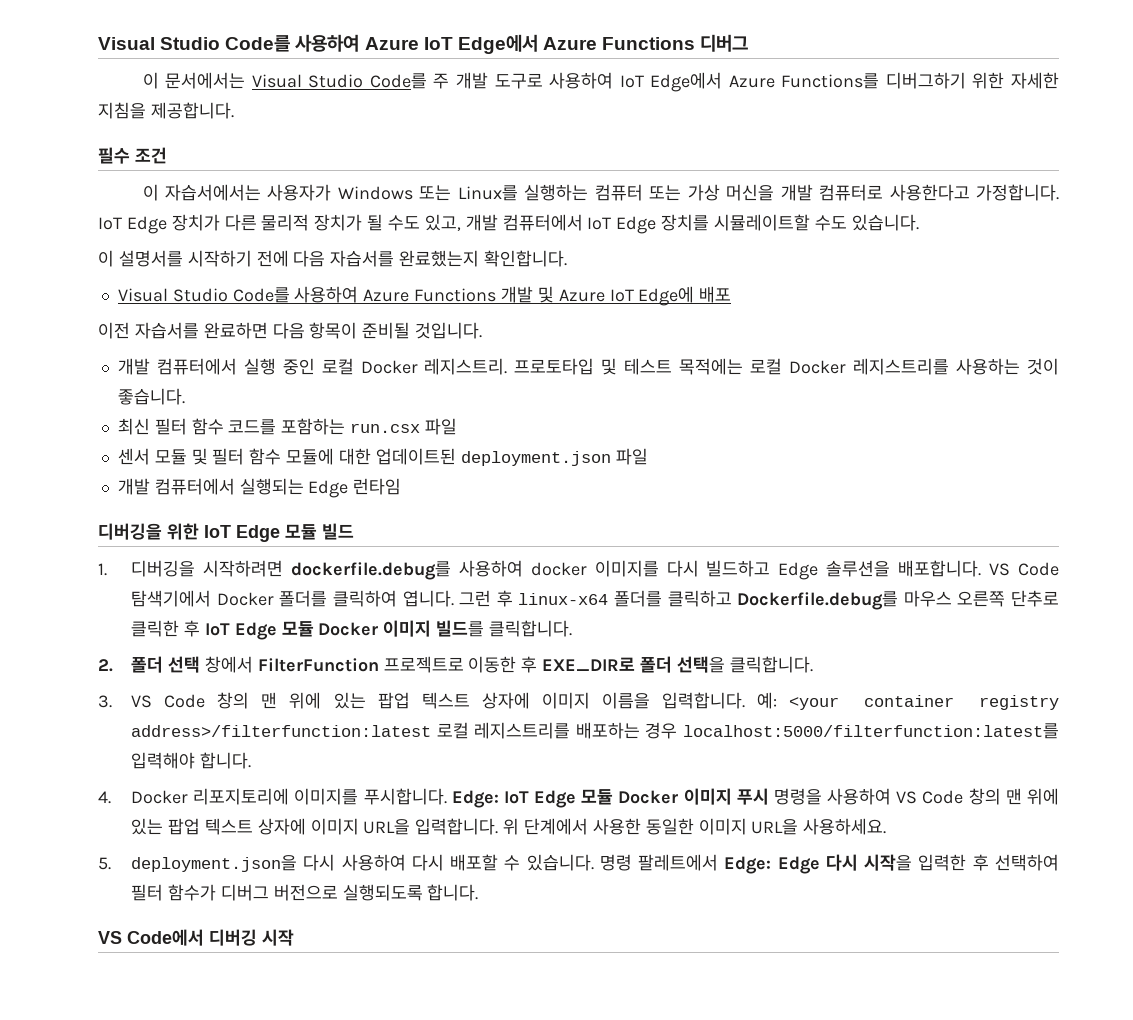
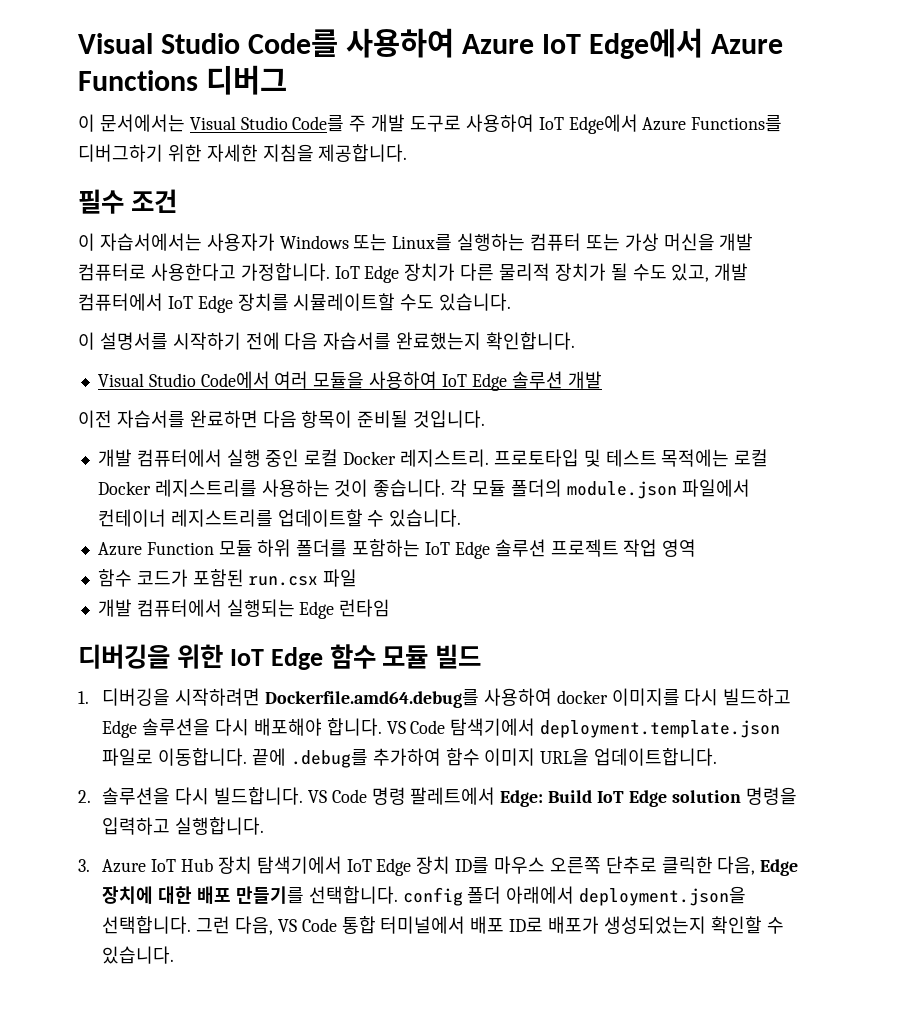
[232,286,732,306] Code를 사용하여 Azure Functions 개발 및 Azure IoT Edge에 배포 -> [200,371,602,391] Code에서 여러 모듈을 사용하여 IoT Edge 솔루션 개발
[117,418,457,435] [117,448,611,466] // 최신 필터 함수 코드를 포함하는 run.csx 파일 // 센서 모듈 및 필터 함수 모듈에 대한 업데이트된 deployment.json -> [450,479,750,499] [97,509,462,527] [97,539,697,559] [97,569,319,587] 각 모듈 폴더의 module.json 파일에서 컨테이너 레지스트리를 업데이트할 수 있습니다. // Azure Function 모듈 하위 폴더를 포함하는 IoT Edge 솔루션 프로젝트 작업 영역 // 함수 코드가 포함된 run.csx
(280, 533) none -> [329,644,376,669] 함수
[290,561,451,580] dockerfile.debug를 -> [264,689,479,708] Dockerfile.amd64.debug를
[898,560,1059,577] [131,590,1059,610] [131,620,572,640] [98,656,813,673] [98,692,1059,710] [131,722,1059,739] [131,752,251,769] [98,788,1059,808] [131,818,887,835] [98,854,1060,874] [131,884,479,901] [98,929,294,946] 배포합니다. VS Code 탐색기에서 Docker 폴더를 클릭하여 엽니다. 그런 후 linux-x64 폴더를 클릭하고 Dockerfile.debug를 마우스 오른쪽 단추로 클릭한 후 IoT Edge 모듈 Docker 이미지 빌드를 클릭합니다. // 2. 폴더 선택 창에서 FilterFunction 프로젝트로 이동한 후 EXE_DIR로 폴더 선택을 클릭합니다. // 3. VS Code 창의 맨 위에 있는 팝업 텍스트 상자에 이미지 이름을 입력합니다. 예: <your container registry address>/filterfunction:latest 로컬 레지스트리를 배포하는 경우 localhost:5000/filterfunction:latest를 입력해야 합니다. // 4. Docker 리포지토리에 이미지를 푸시합니다. Edge: IoT Edge 모듈 Docker 이미지 푸시 명령을 사용하여 VS Code 창의 맨 위에 있는 팝업 텍스트 상자에 이미지 URL을 입력합니다. 위 단계에서 사용한 동일한 이미지 URL을 사용하세요. // 5. deployment.json을 다시 사용하여 다시 배포할 수 있습니다. 명령 팔레트에서 Edge: Edge 다시 시작을 입력한 후 선택하여 필터 함수가 디버그 버전으로 실행되도록 합니다. // VS Code에서 디버깅 시작 -> [214,718,781,738] [102,748,718,768] [78,787,797,807] [102,817,265,835] [78,856,799,876] [102,886,747,906] [102,916,784,935] [102,946,175,964] 다시 배포해야 합니다. VS Code 탐색기에서 deployment.template.json 파일로 이동합니다. 끝에 .debug를 추가하여 함수 이미지 URL을 업데이트합니다. // 2. 솔루션을 다시 빌드합니다. VS Code 명령 팔레트에서 Edge: Build IoT Edge solution 명령을 입력하고 실행합니다. // 3. Azure IoT Hub 장치 탐색기에서 IoT Edge 장치 ID를 마우스 오른쪽 단추로 클릭한 다음, Edge 장치에 대한 배포 만들기를 선택합니다. config 폴더 아래에서 deployment.json을 선택합니다. 그런 다음, VS Code 통합 터미널에서 배포 ID로 배포가 생성되었는지 확인할 수 있습니다.

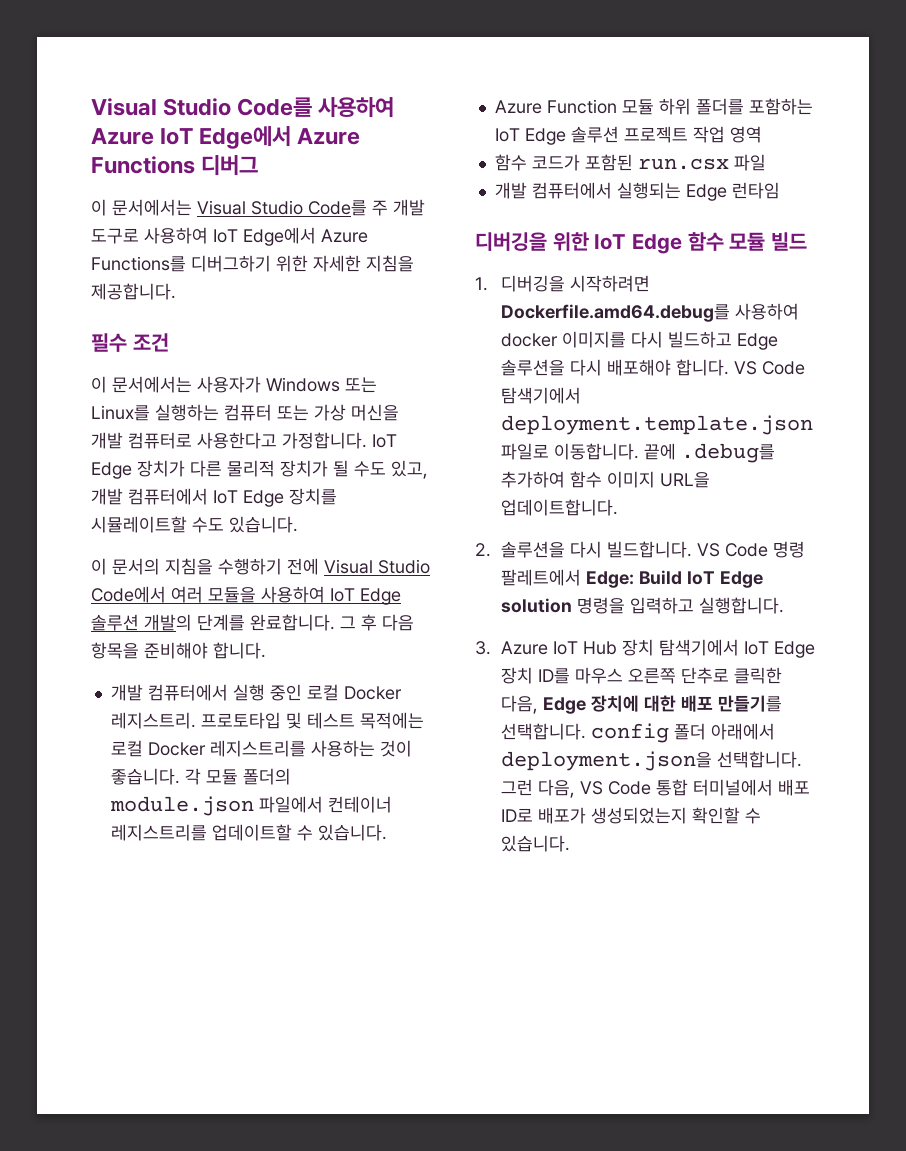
[99,233,202,251] 자습서에서는 -> [112,376,192,393] 문서에서는
[99,332,576,350] 설명서를 시작하기 전에 다음 자습서를 완료했는지 확인합니다. // -> [112,558,319,575] 문서의 지침을 수행하기 전에
[567,371,602,389] [78,410,486,428] 개발 // 이전 자습서를 완료하면 다음 항목이 준비될 것입니다. -> [144,614,414,631] [91,642,266,659] 개발의 단계를 완료합니다. 그 후 다음 항목을 준비해야 합니다.

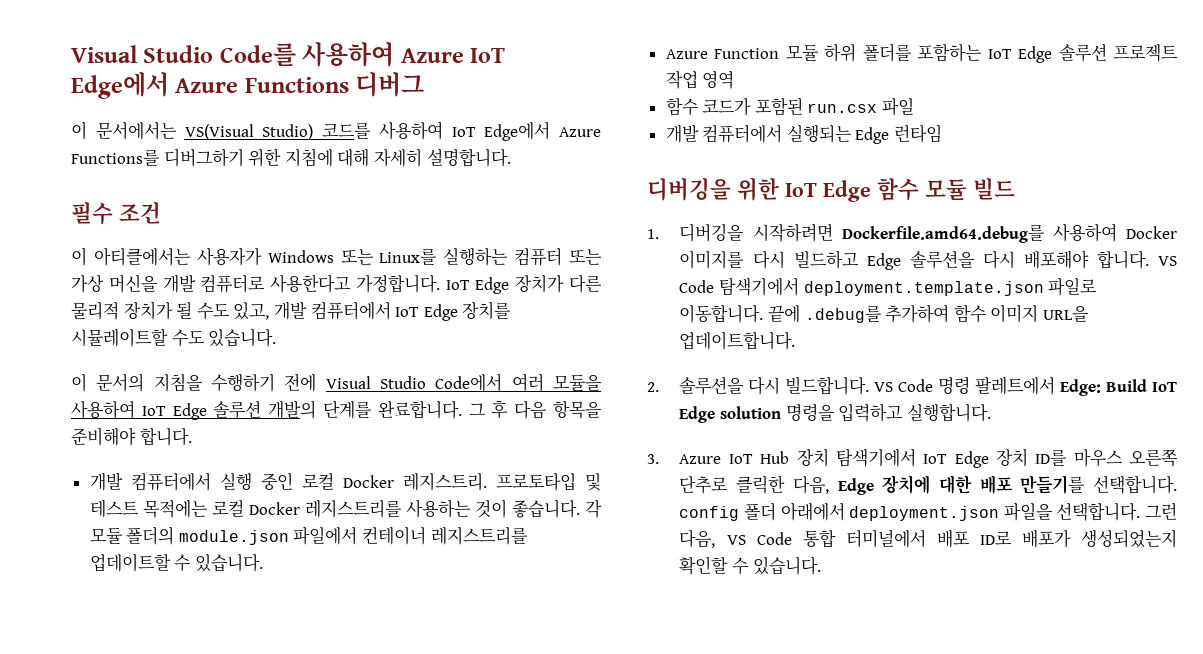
[197,199,425,216] [91,228,139,244] Visual Studio Code를 주 개발 도구로 -> [184,123,371,140] VS(Visual Studio) 코드를
[313,255,414,272] [91,283,176,300] 자세한 지침을 제공합니다. -> [284,148,511,167] 지침에 대해 자세히 설명합니다.
[112,376,192,393] 문서에서는 -> [93,247,191,266] 아티클에서는
[500,333,558,347] docker -> [1126,226,1177,239] Docker
[500,751,712,771] deployment.json을 -> [849,503,1053,521] deployment.json 파일을

